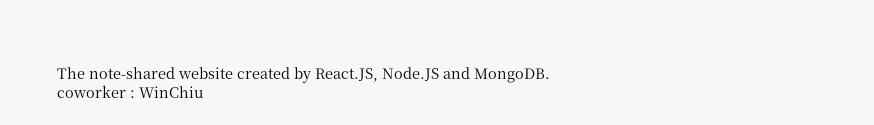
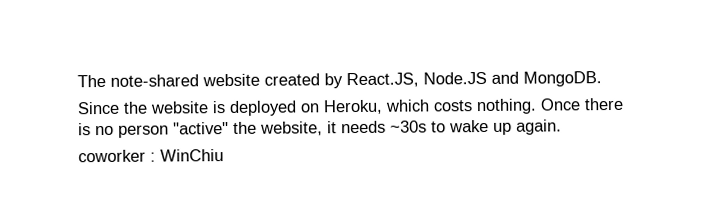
(550, 75) none -> [77,97,624,117] [78,119,562,138] // Since the website is deployed on Heroku, which costs nothing. Once there is no person "active" the website, it needs ~30s to wake up again.

